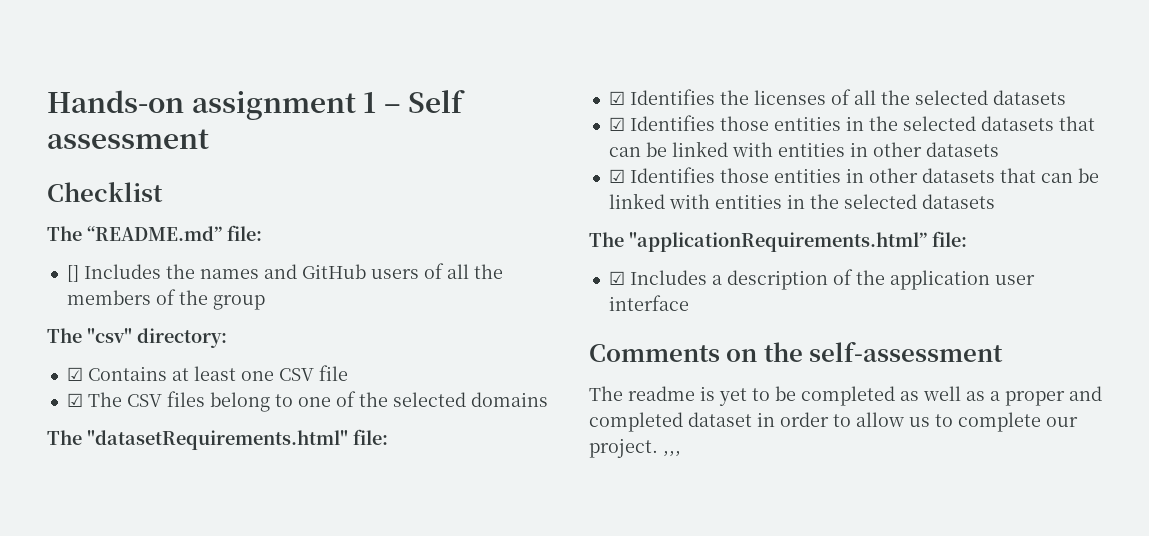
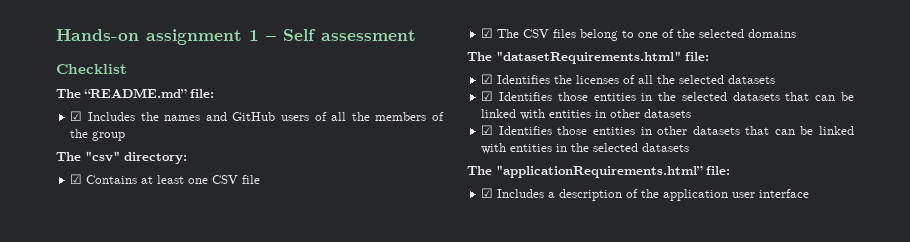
[66,265,79,282] [] -> [70,111,83,121] ☑
[589,341,1004,362] [589,386,1102,406] [589,412,1078,432] [589,438,681,458] // Comments on the self-assessment // The readme is yet to be completed as well as a proper and completed dataset in order to allow us to complete our project. ,,, -> (810, 193) none

